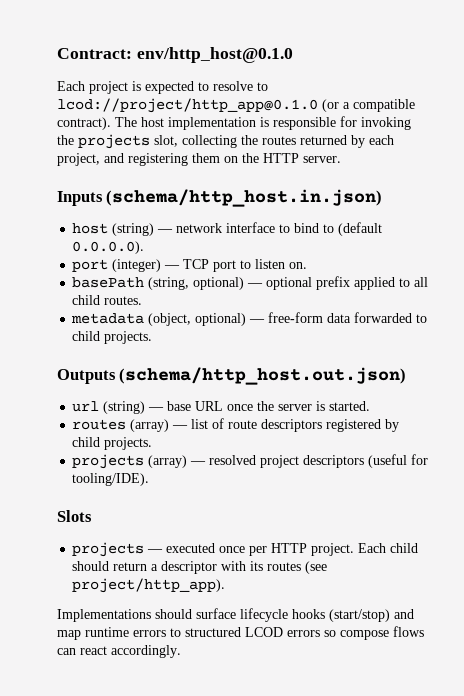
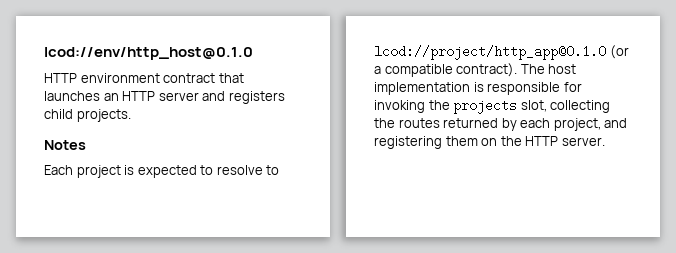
[57,47,293,63] Contract: env/http_host@0.1.0 -> [44,47,253,60] [44,73,244,83] [44,91,285,104] [44,109,131,122] [44,140,86,150] lcod://env/http_host@0.1.0 // HTTP environment contract that launches an HTTP server and registers child projects. // Notes
[57,189,383,207] [72,222,383,236] [72,241,145,254] [72,259,308,272] [72,276,429,290] [72,295,143,305] [71,312,428,326] [72,331,153,344] [57,367,407,385] [72,401,371,414] [72,418,400,432] [72,437,153,450] [72,454,429,469] [72,473,150,486] [57,510,92,522] [72,542,419,557] [72,561,328,574] [72,578,226,593] [57,608,414,622] [57,626,424,640] [57,645,181,658] // Inputs (schema/http_host.in.json) // host (string) — network interface to bind to (default 0.0.0.0). // port (integer) — TCP port to listen on. // basePath (string, optional) — optional prefix applied to all child routes. // metadata (object, optional) — free-form data forwarded to child projects. // Outputs (schema/http_host.out.json) // url (string) — base URL once the server is started. // routes (array) — list of route descriptors registered by child projects. // projects (array) — resolved project descriptors (useful for tooling/IDE). // Slots // projects — executed once per HTTP project. Each child should return a descriptor with its routes (see project/http_app). // Implementations should surface lifecycle hooks (start/stop) and map runtime errors to structured LCOD errors so compose flows can react accordingly. -> (605, 141) none

